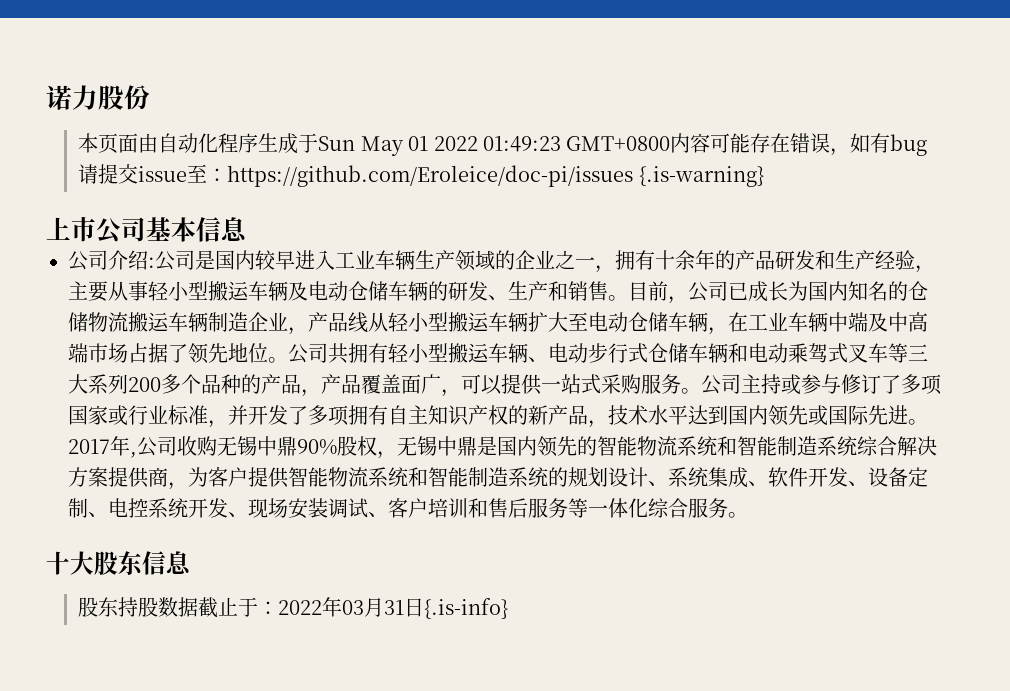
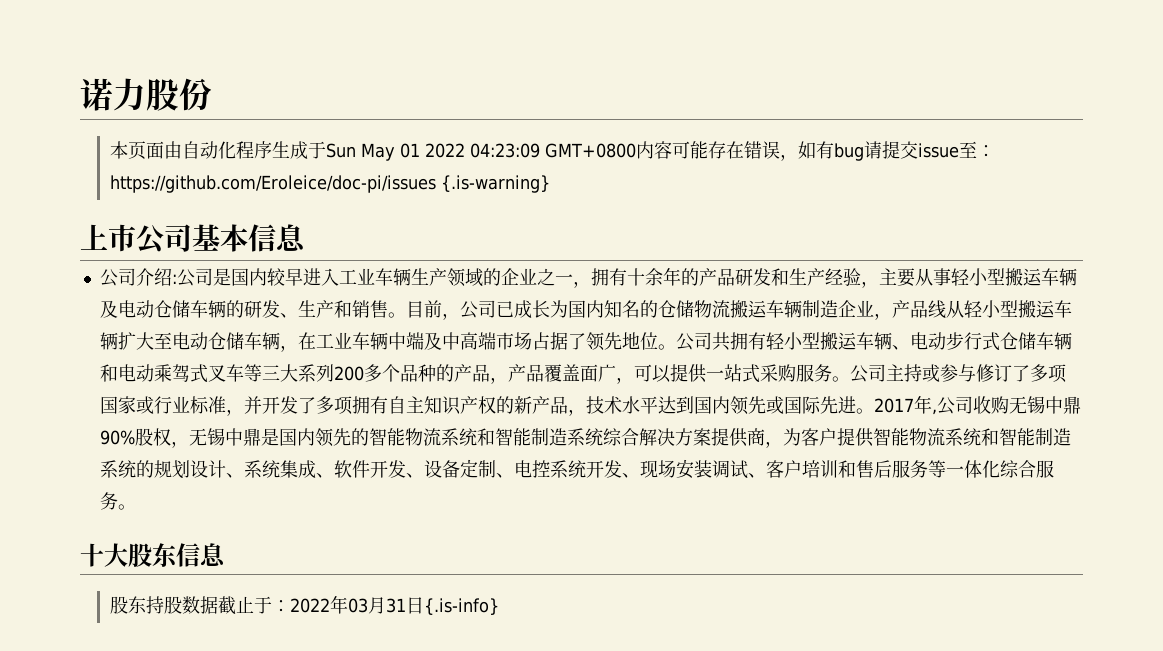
[482,136,561,152] 01:49:23 -> [469,143,540,158] 04:23:09

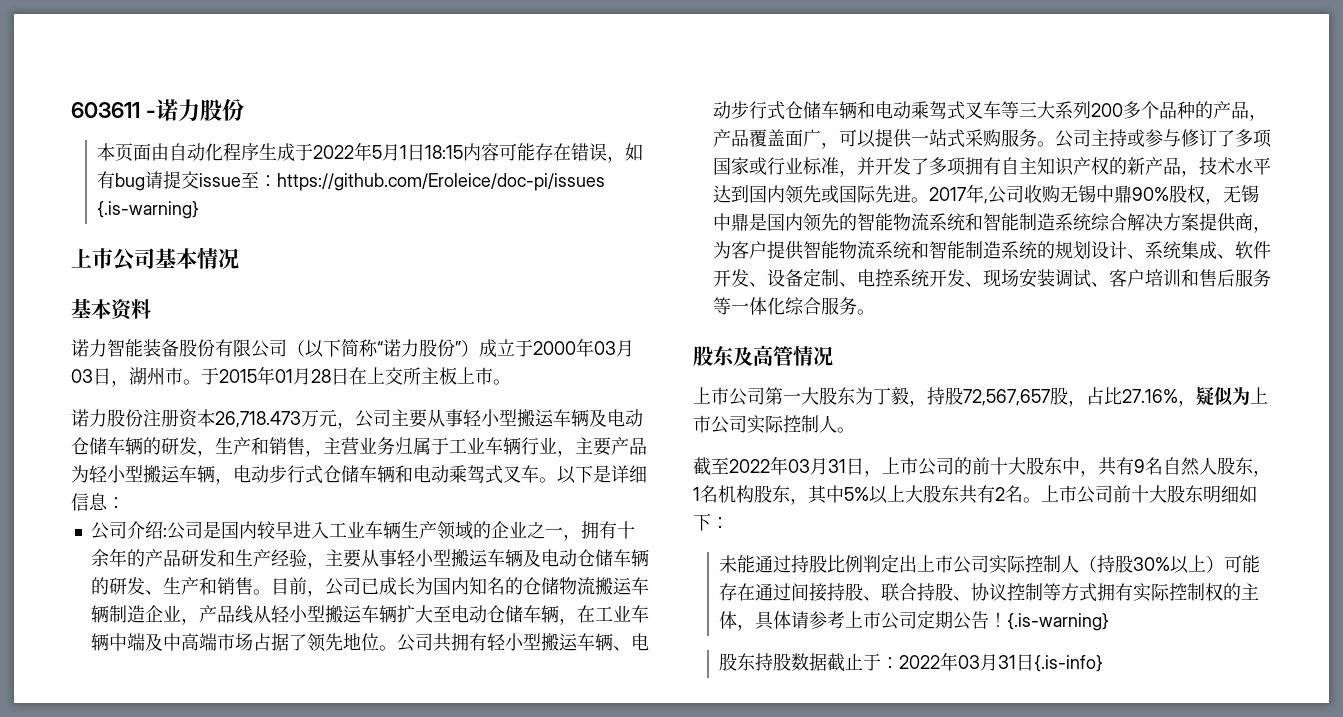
(80, 94) none -> [71,102,156,118] 603611 -
[325,143,636,161] Sun May 01 2022 04:23:09 GMT+0800 -> [313,142,464,161] 2022年5月1日18:15
[248,224,306,252] 信息 -> [197,248,239,269] [71,298,151,321] [71,338,634,358] [71,366,511,387] [71,409,643,429] [71,437,647,457] [71,465,647,485] [71,493,125,511] 情况 // 基本资料 // 诺力智能装备股份有限公司（以下简称“诺力股份”）成立于2000年03月03日，湖州市。于2015年01月28日在上交所主板上市。 // 诺力股份注册资本26,718.473万元，公司主要从事轻小型搬运车辆及电动仓储车辆的研发，生产和销售，主营业务归属于工业车辆行业，主要产品为轻小型搬运车辆，电动步行式仓储车辆和电动乘驾式叉车。以下是详细信息：
[80,543,226,567] 十大股东信息 -> [693,346,833,366] [693,386,1268,407] [693,415,855,434] [693,456,1271,477] [693,485,1257,505] [693,513,729,531] [719,554,1261,574] [719,583,1260,602] [719,610,1110,631] 股东及高管情况 // 上市公司第一大股东为丁毅，持股72,567,657股，占比27.16%，疑似为上市公司实际控制人。 // 截至2022年03月31日，上市公司的前十大股东中，共有9名自然人股东，1名机构股东，其中5%以上大股东共有2名。上市公司前十大股东明细如下： // 未能通过持股比例判定出上市公司实际控制人（持股30%以上）可能存在通过间接持股、联合持股、协议控制等方式拥有实际控制权的主体，具体请参考上市公司定期公告！{.is-warning}

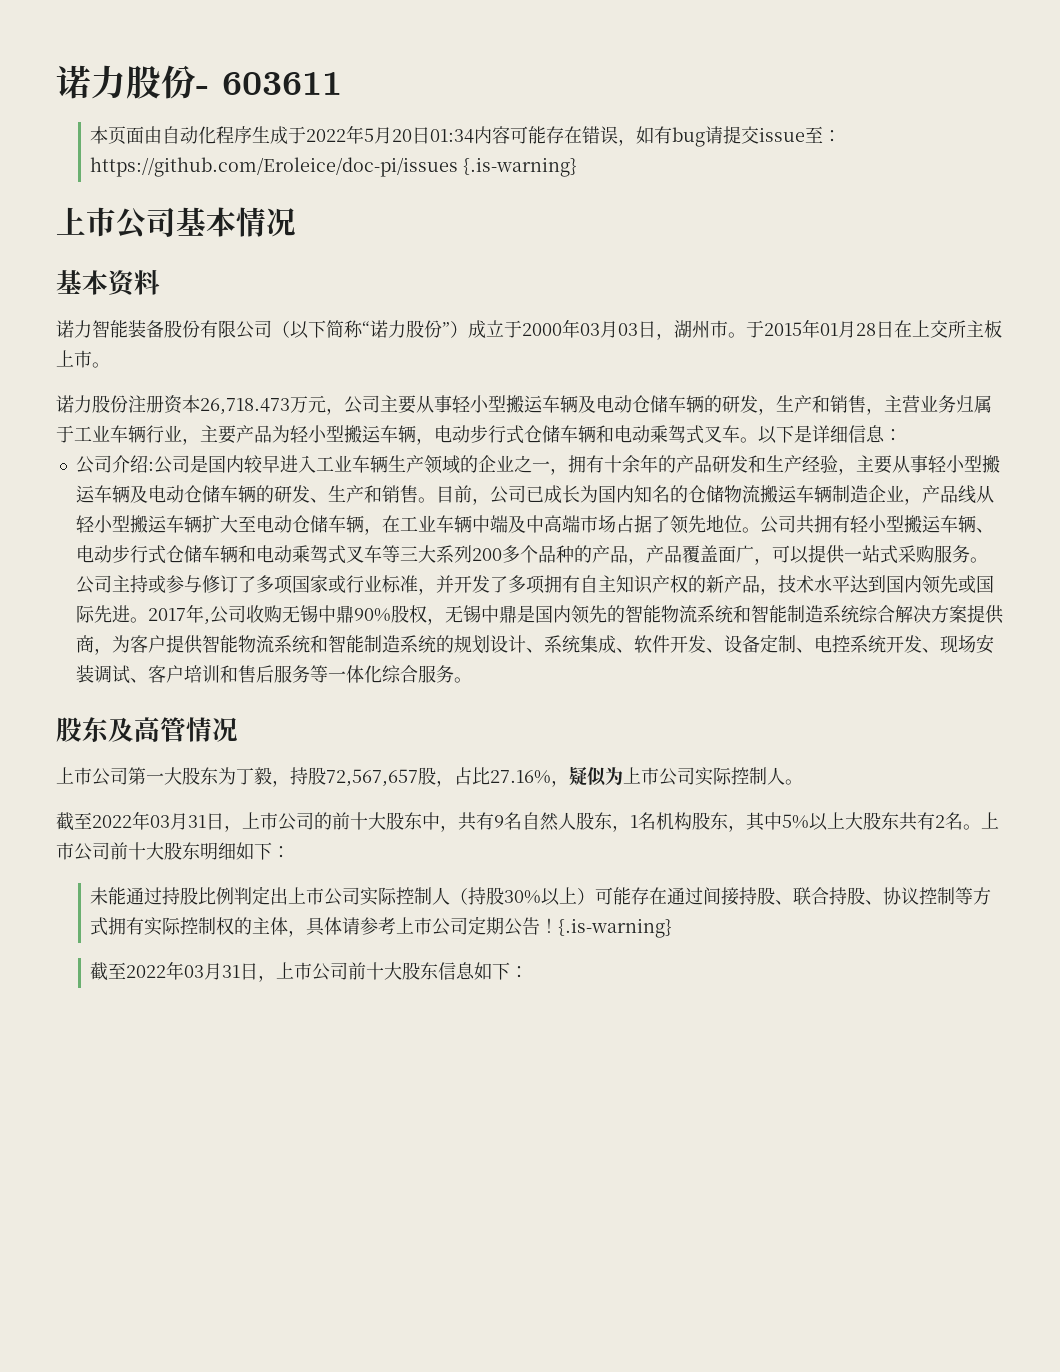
[71,99,244,122] 603611 -诺力股份 -> [56,65,342,99] 诺力股份- 603611
[400,144,464,161] 1日18:15 -> [392,127,475,144] 20日01:34
[719,652,1104,672] 股东持股数据截止于：2022年03月31日{.is-info} -> [90,961,529,982] 截至2022年03月31日，上市公司前十大股东信息如下：

